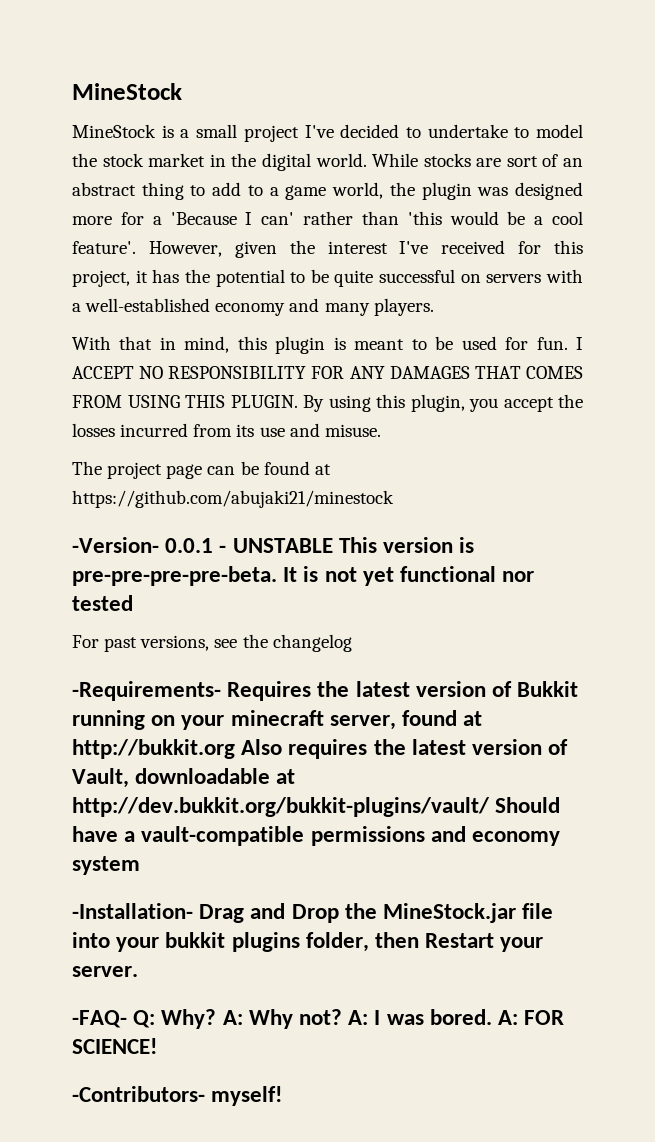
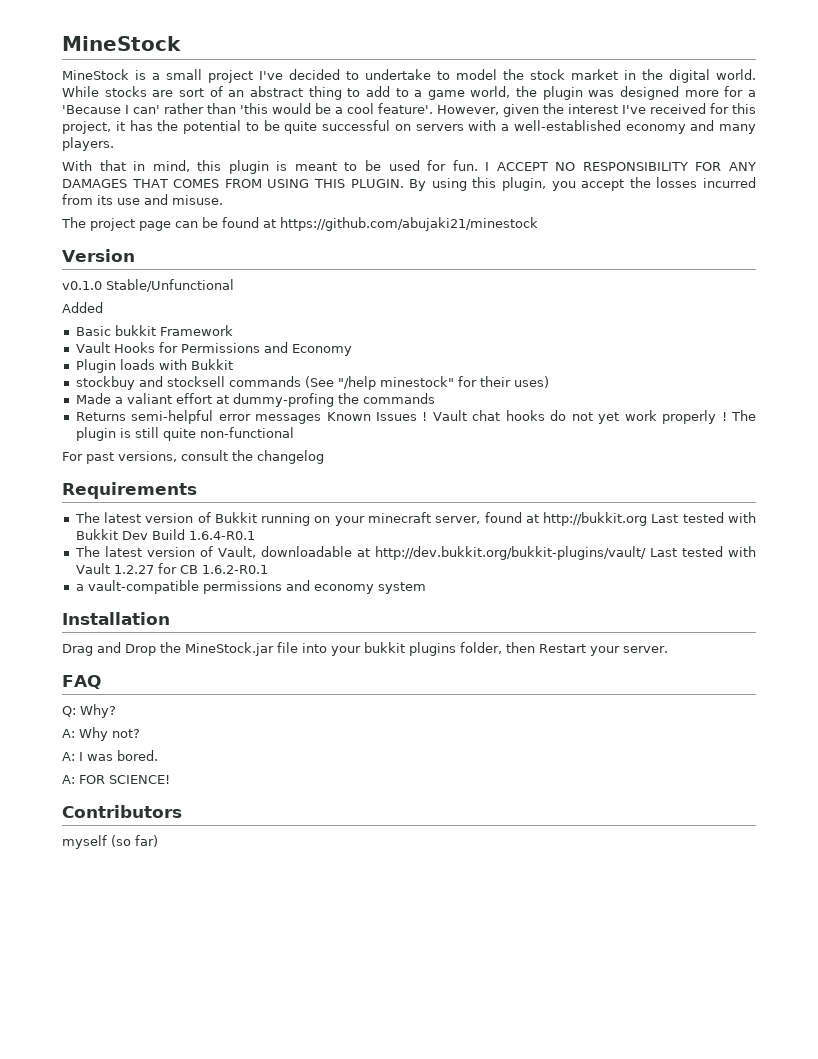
[72,537,475,553] [72,566,535,586] [72,595,133,611] -Version- 0.0.1 - UNSTABLE This version is pre-pre-pre-pre-beta. It is not yet functional nor tested -> [62,249,135,262] [62,279,234,292] [62,302,103,313] [75,325,233,336] [75,342,352,356] [75,359,233,373] [75,376,549,390] [75,393,435,407] [75,410,756,424] [75,427,294,441] Version // v0.1.0 Stable/Unfunctional // Added // Basic bukkit Framework // Vault Hooks for Permissions and Economy // Plugin loads with Bukkit // stockbuy and stocksell commands (See "/help minestock" for their uses) // Made a valiant effort at dummy-profing the commands // Returns semi-helpful error messages Known Issues ! Vault chat hooks do not yet work properly ! The plugin is still quite non-functional
[214,639,238,648] see -> [181,450,228,461] consult
[72,681,350,701] -Requirements- Requires the -> [62,482,197,499] [74,512,100,523] Requirements // The
[241,739,406,759] Also requires the -> [651,512,756,523] [75,529,255,540] [74,546,100,557] Last tested with Bukkit Dev Build 1.6.4-R0.1 // The
[495,797,561,813] [72,826,118,842] Should have -> [649,546,756,557] [75,563,268,574] Last tested with Vault 1.2.27 for CB 1.6.2-R0.1 //
[72,903,193,919] -Installation- -> [62,612,170,625] Installation //
[72,1010,127,1028] -FAQ- -> [62,675,101,689] FAQ //
(217, 1019) none -> (116, 711) //
(343, 1017) none -> (140, 733) //
(492, 1017) none -> (158, 755) //
[72,1086,283,1106] -Contributors- myself! -> [62,805,182,818] [62,835,158,849] Contributors // myself (so far)

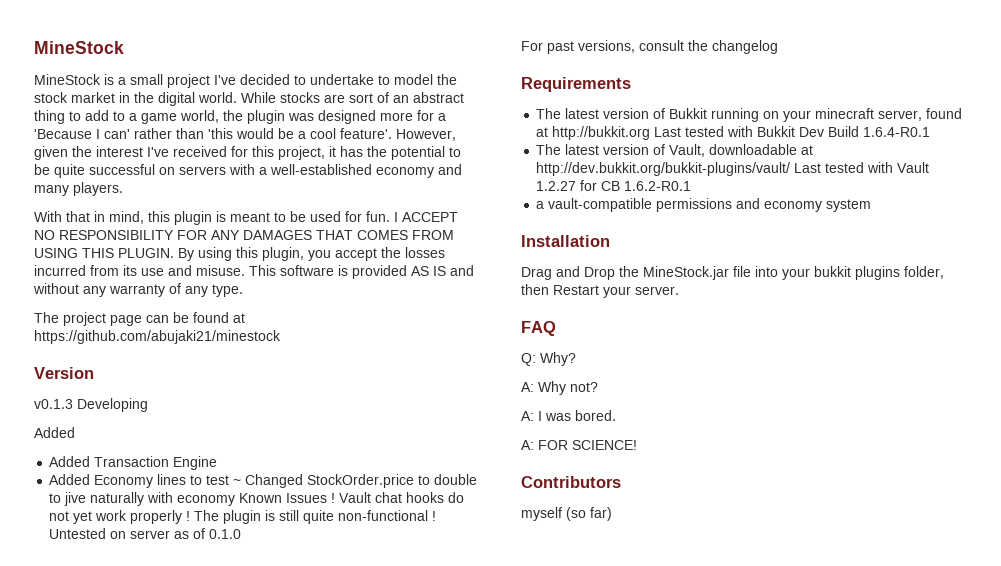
(223, 200) none -> [249,265,474,279] [33,283,243,297] This software is provided AS IS and without any warranty of any type.
[62,279,234,292] v0.1.0 Stable/Unfunctional -> [34,398,148,412] v0.1.3 Developing
[75,325,233,336] [75,342,352,356] [75,359,233,373] [75,376,549,390] [75,393,435,407] [75,410,322,424] Basic bukkit Framework // Vault Hooks for Permissions and Economy // Plugin loads with Bukkit // stockbuy and stocksell commands (See "/help minestock" for their uses) // Made a valiant effort at dummy-profing the commands // Returns semi-helpful error messages -> [49,456,218,470] [49,474,478,488] [49,492,236,506] Added Transaction Engine // Added Economy lines to test ~ Changed StockOrder.price to double to jive naturally with economy
(294, 432) none -> [432,511,437,521] [49,528,242,539] ! Untested on server as of 0.1.0

